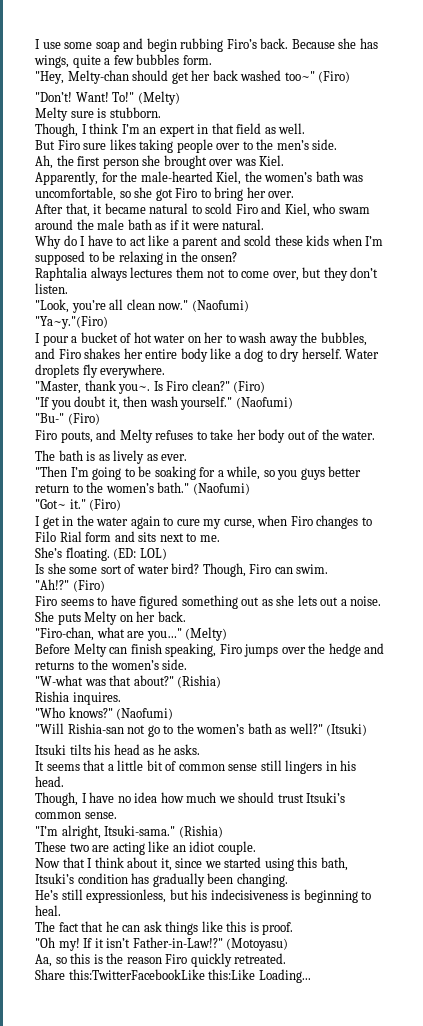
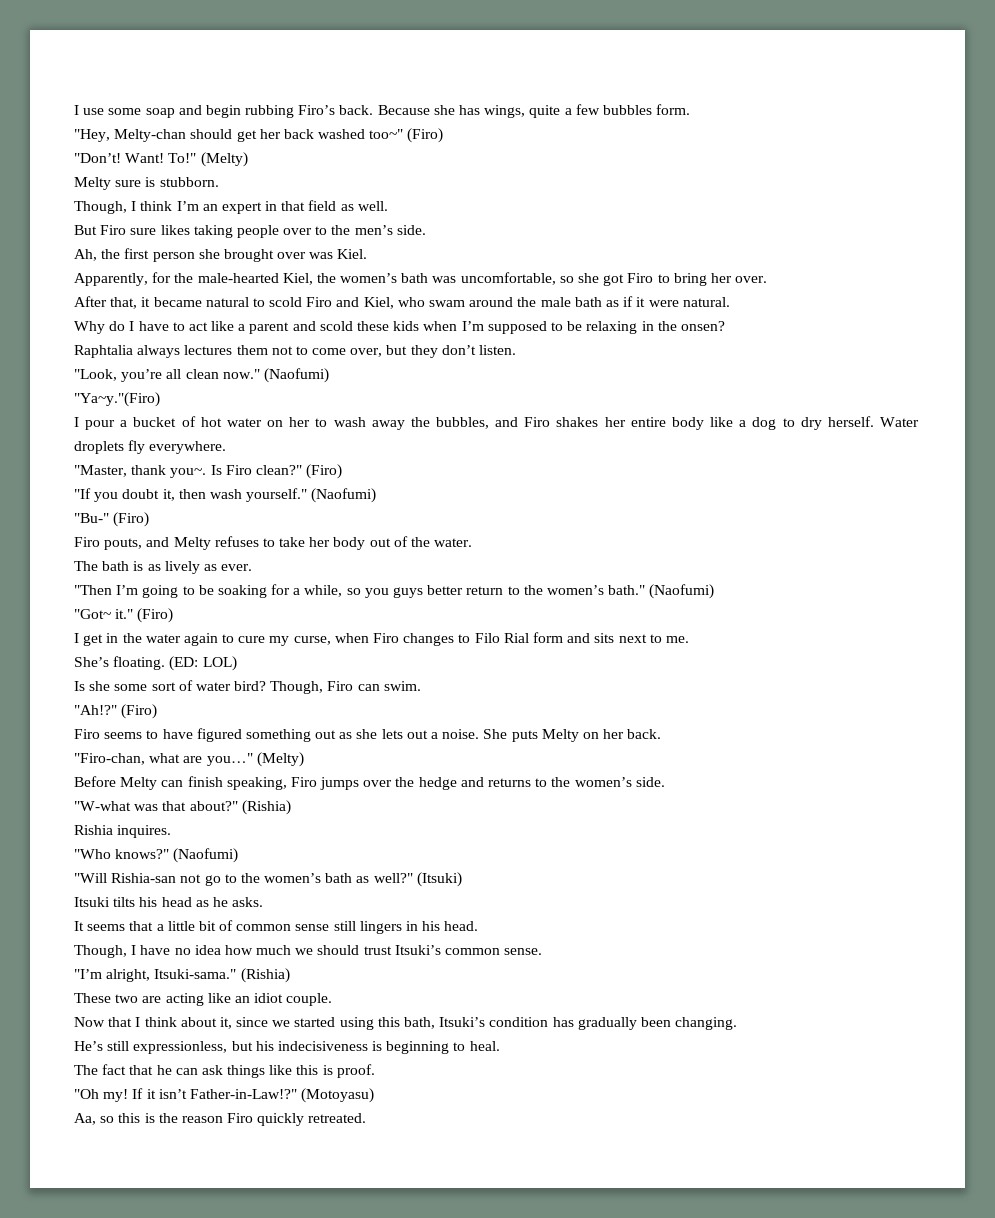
[35,969,311,983] // Share this:TwitterFacebookLike this:Like Loading... -> (367, 1118) none

